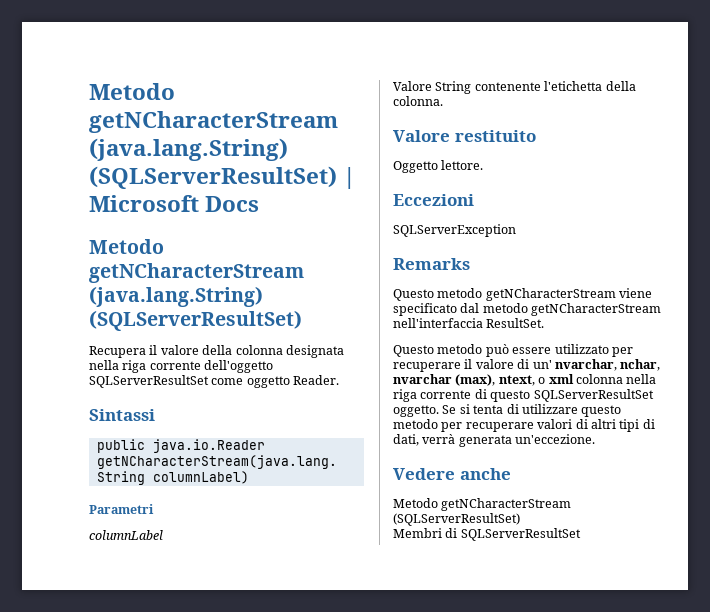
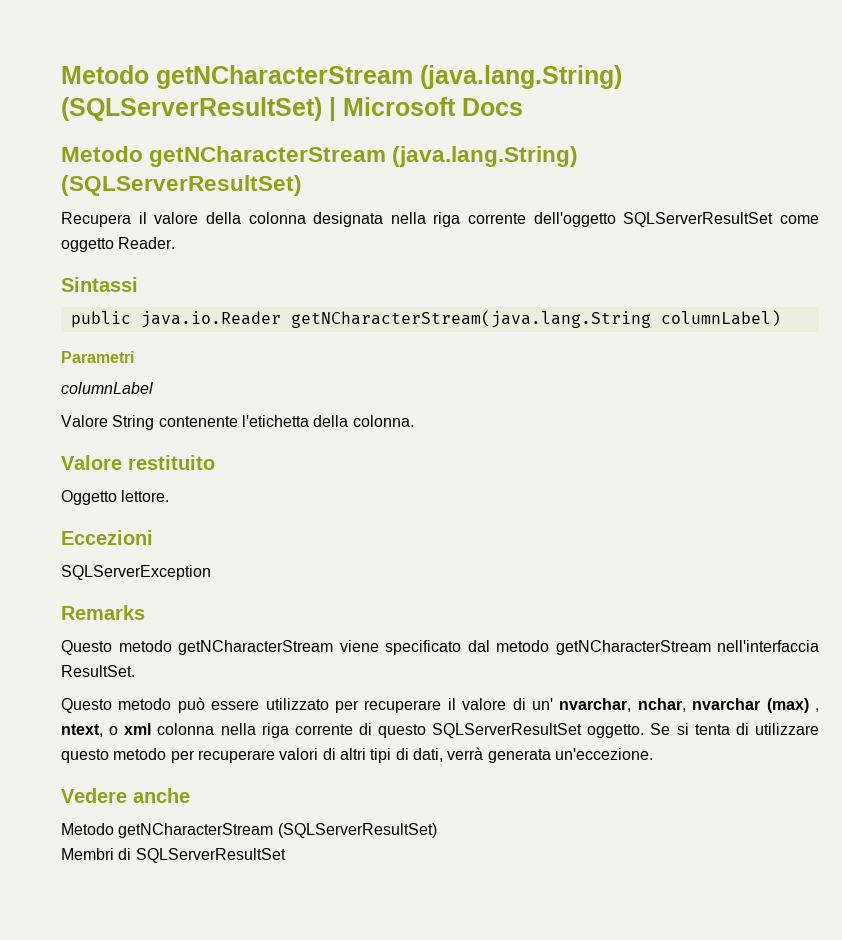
[455,374,496,386] (max), -> [766,698,819,713] (max) ,

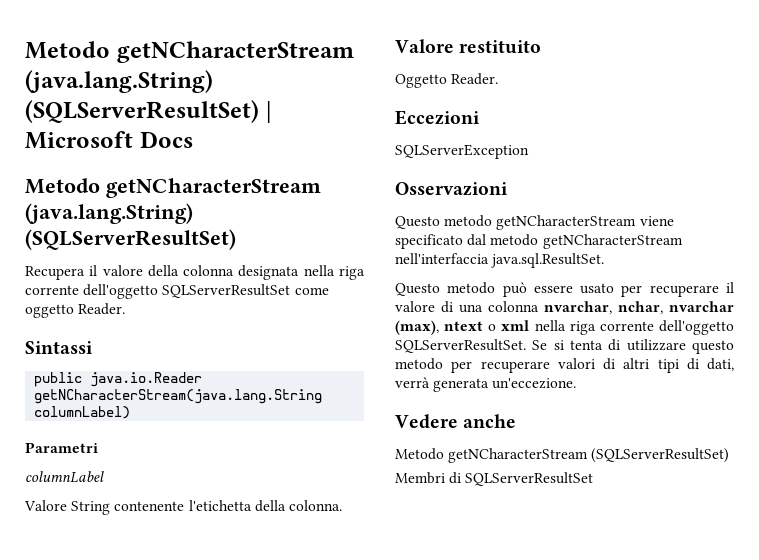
[121,490,170,502] lettore. -> [451,73,499,85] Reader.
[61,605,145,620] Remarks -> [395,182,508,196] Osservazioni
[61,665,135,677] ResultSet. -> [491,253,605,268] java.sql.ResultSet.
[265,698,329,710] utilizzato -> [580,283,615,294] usato
[531,698,553,710] un' -> [459,301,539,313] una colonna
[766,698,819,713] [61,724,103,737] (max) , ntext, -> [395,320,484,335] (max), ntext
[157,723,645,738] colonna nella riga corrente di questo SQLServerResultSet oggetto. -> [534,320,734,335] [395,339,526,353] nella riga corrente dell'oggetto SQLServerResultSet.

